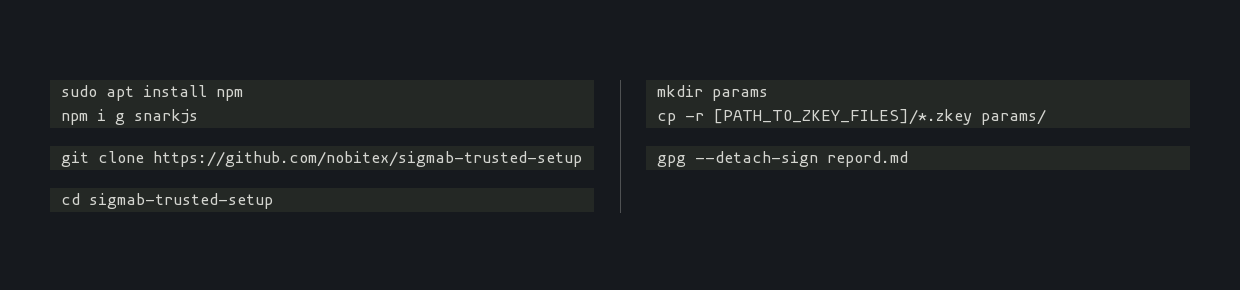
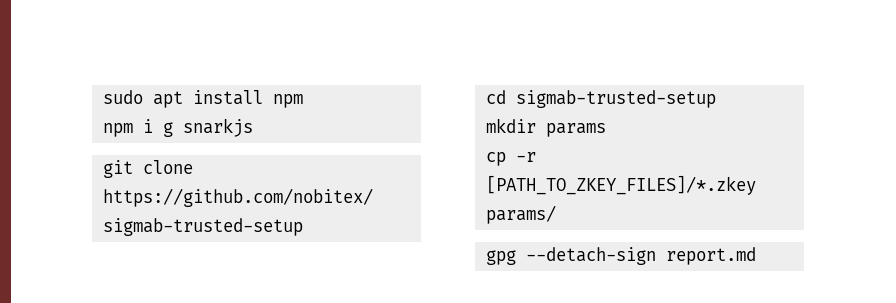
[826,151,908,167] repord.md -> [666,247,757,265] report.md

